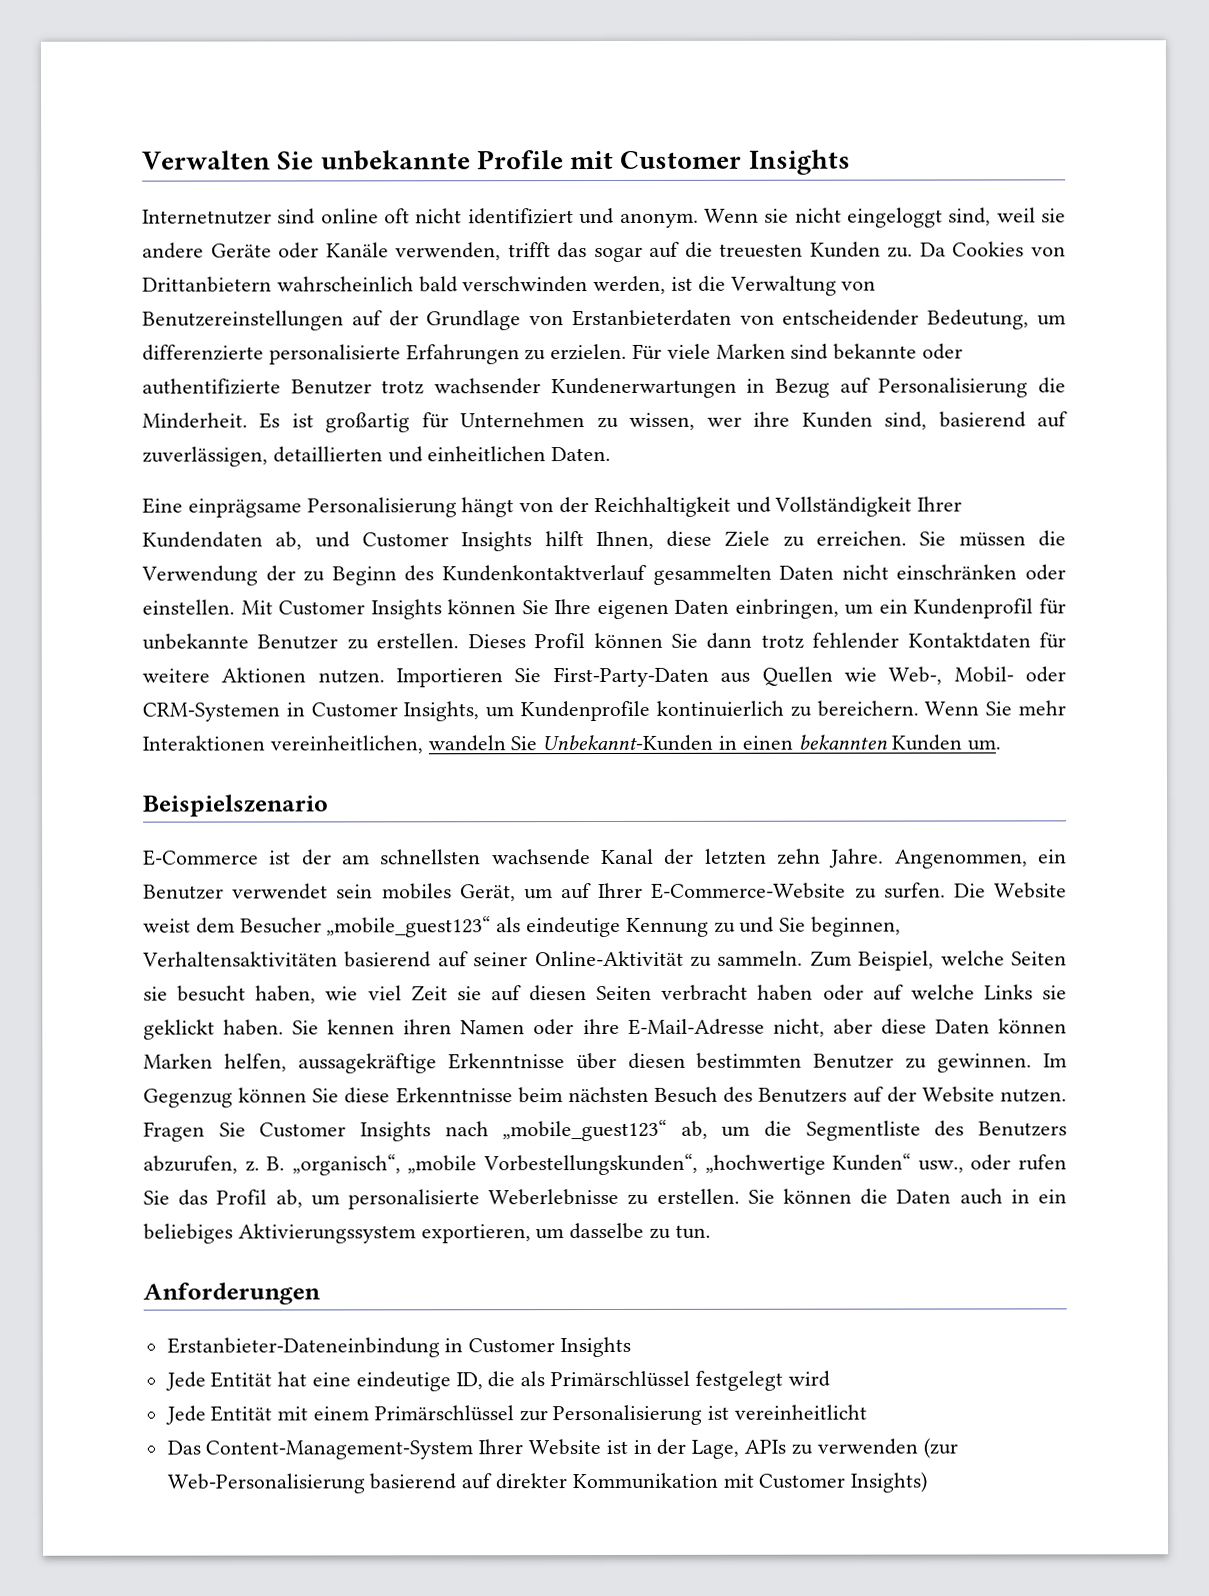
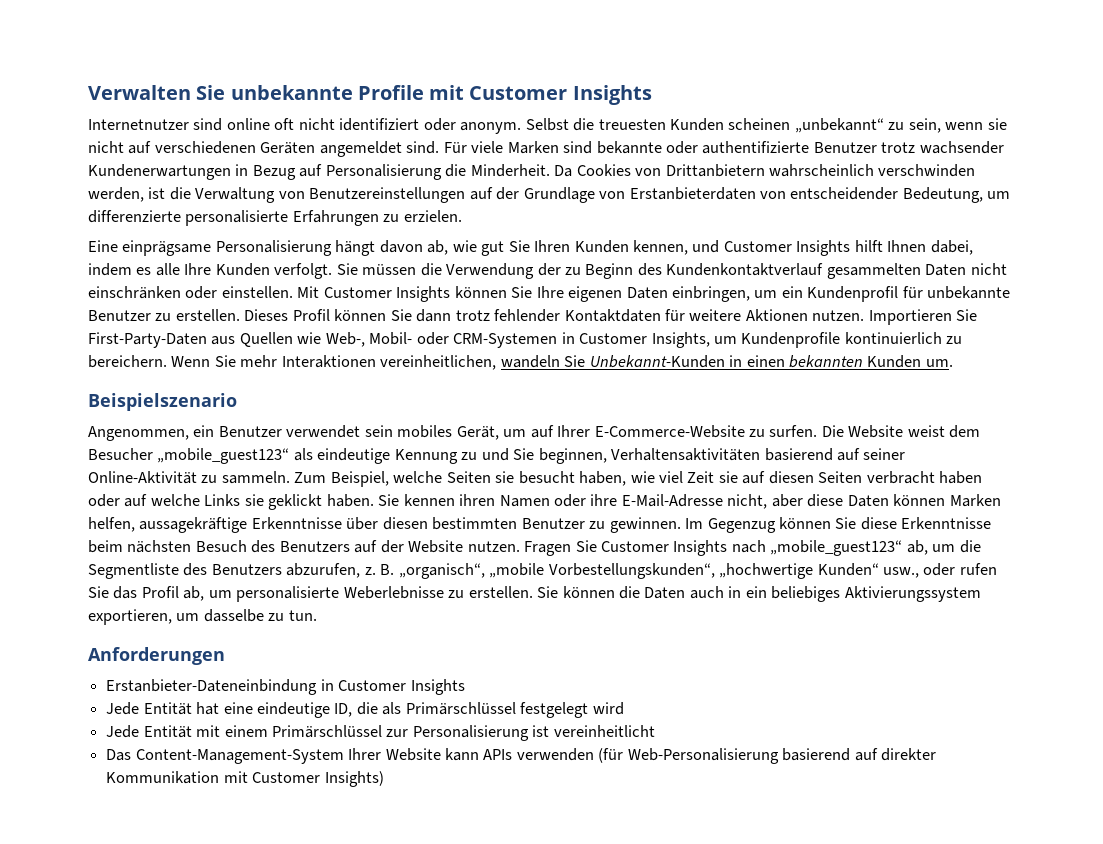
[579,207,1066,228] [142,241,914,263] und anonym. Wenn sie nicht eingeloggt sind, weil sie andere Geräte oder Kanäle verwenden, trifft das sogar auf die treuesten Kunden zu. -> [423,118,1007,134] [88,141,1004,157] [88,164,550,180] oder anonym. Selbst die treuesten Kunden scheinen „unbekannt“ zu sein, wenn sie nicht auf verschiedenen Geräten angemeldet sind. Für viele Marken sind bekannte oder authentifizierte Benutzer trotz wachsender Kundenerwartungen in Bezug auf Personalisierung die Minderheit.
[418,276,458,293] bald -> (875, 170) none
[632,343,964,360] [142,377,1066,399] [142,411,1068,433] [142,446,612,467] [142,496,963,518] [142,530,908,552] Für viele Marken sind bekannte oder authentifizierte Benutzer trotz wachsender Kundenerwartungen in Bezug auf Personalisierung die Minderheit. Es ist großartig für Unternehmen zu wissen, wer ihre Kunden sind, basierend auf zuverlässigen, detaillierten und einheitlichen Daten. // Eine einprägsame Personalisierung hängt von der Reichhaltigkeit und Vollständigkeit Ihrer Kundendaten ab, und Customer Insights hilft Ihnen, diese Ziele zu erreichen. -> [88,240,973,256] [88,263,333,279] // Eine einprägsame Personalisierung hängt davon ab, wie gut Sie Ihren Kunden kennen, und Customer Insights hilft Ihnen dabei, indem es alle Ihre Kunden verfolgt.
[143,848,885,868] E-Commerce ist der am schnellsten wachsende Kanal der letzten zehn Jahre. -> (237, 402) none
[605,1437,958,1459] ist in der Lage, APIs zu verwenden (zur -> [444,748,624,763] kann APIs verwenden (für

